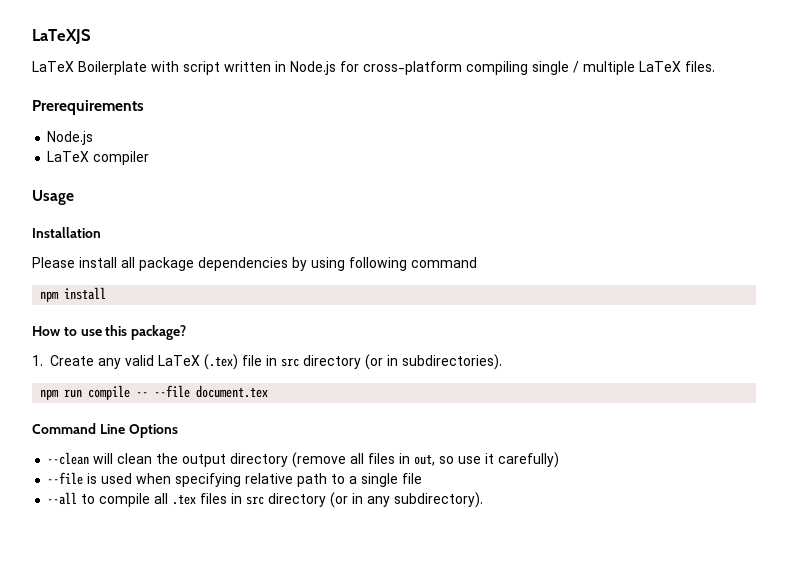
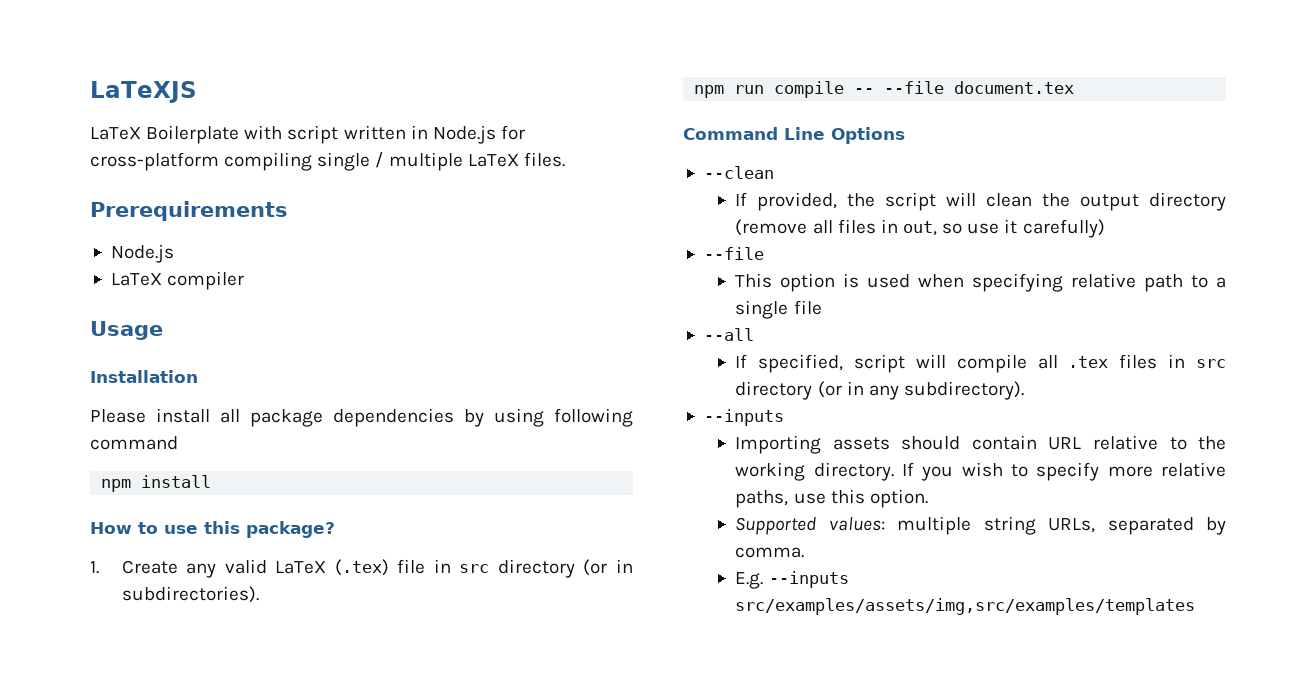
(90, 458) none -> [735,192,937,211] // If provided, the script
(84, 478) none -> [735,273,836,292] // This option
[81,494,96,504] to -> [735,354,946,373] // If specified, script will
(484, 500) none -> [703,409,784,426] [735,435,1226,454] [735,462,1226,481] [735,489,928,508] [735,516,1226,535] [735,547,805,558] [735,571,849,589] [735,598,1196,615] // --inputs // Importing assets should contain URL relative to the working directory. If you wish to specify more relative paths, use this option. // Supported values: multiple string URLs, separated by comma. // E.g. --inputs src/examples/assets/img,src/examples/templates

